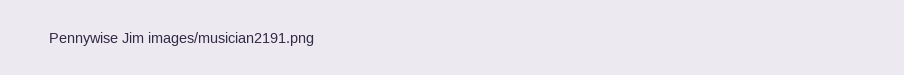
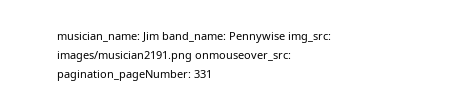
[49,32,314,46] Pennywise Jim images/musician2191.png -> [57,32,331,43] [57,51,291,62] [57,70,212,81] musician_name: Jim band_name: Pennywise img_src: images/musician2191.png onmouseover_src: pagination_pageNumber: 331

